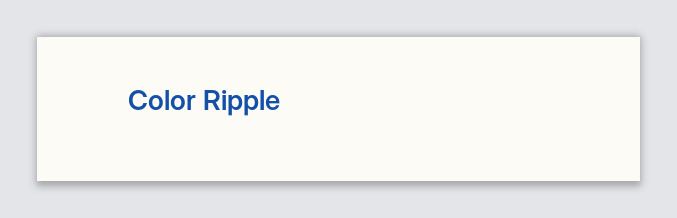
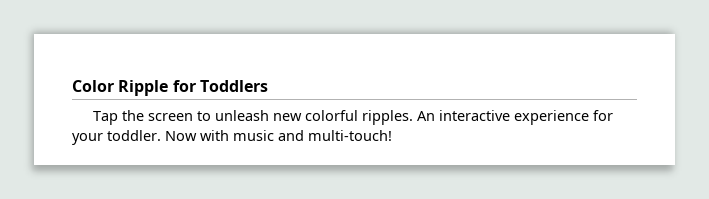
(281, 103) none -> [172,80,268,92] [92,110,613,125] [72,130,392,145] for Toddlers // Tap the screen to unleash new colorful ripples. An interactive experience for your toddler. Now with music and multi-touch!

